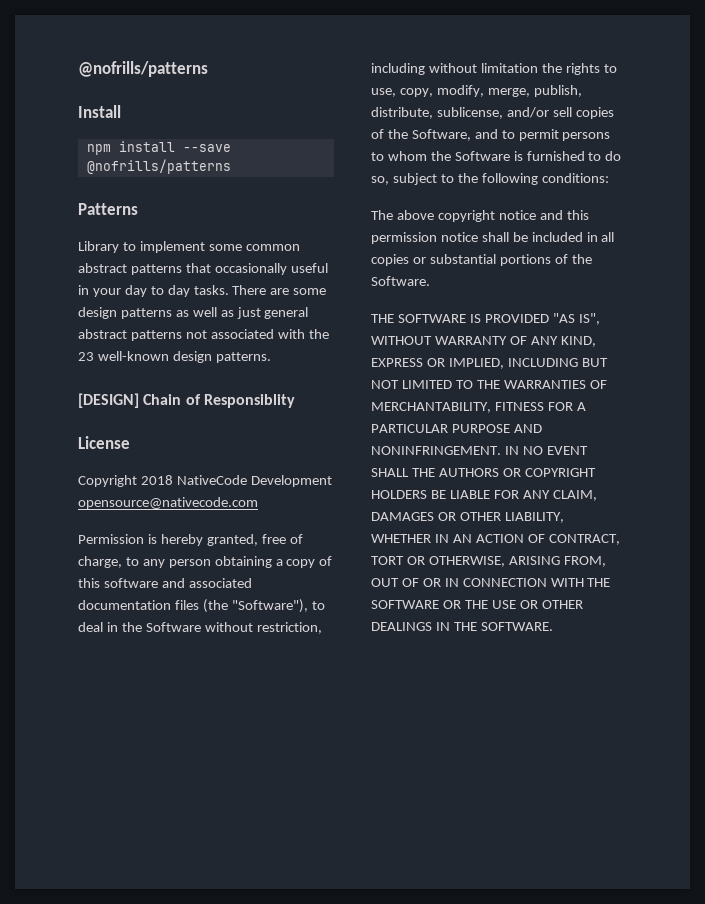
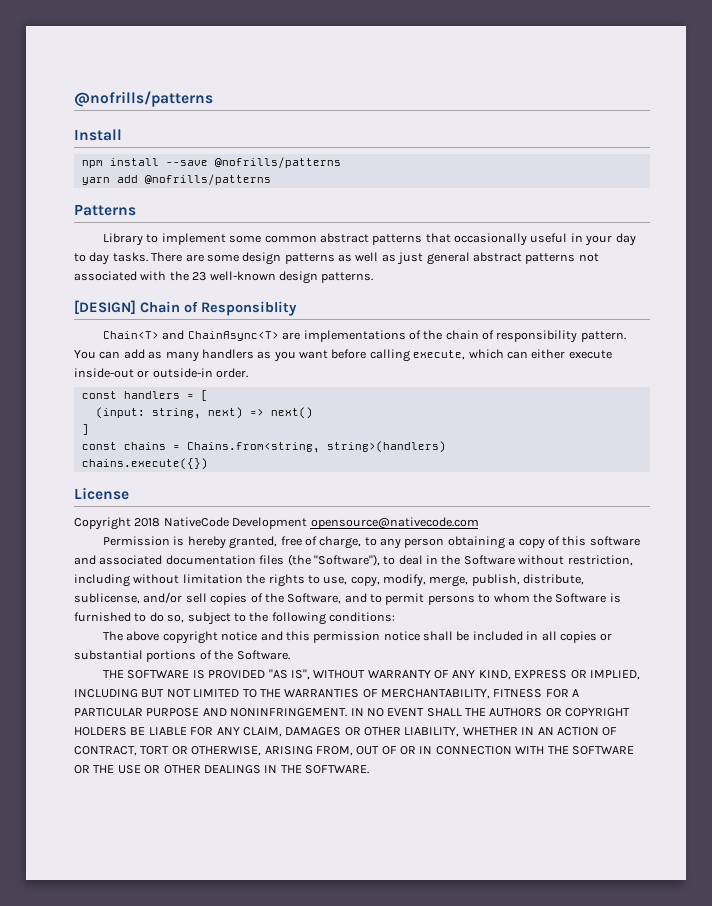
(231, 166) none -> [81,174,271,185] // yarn add @nofrills/patterns
(295, 401) none -> [103,330,626,343] [74,349,612,362] [74,368,249,378] [81,390,208,401] [95,407,313,419] [81,424,89,435] [81,441,446,453] [81,458,208,470] // Chain<T> and ChainAsync<T> are implementations of the chain of responsibility pattern. You can add as many handlers as you want before calling execute, which can either execute inside-out or outside-in order. // const handlers = [ // (input: string, next) => next() // ] // const chains = Chains.from<string, string>(handlers) // chains.execute({})

